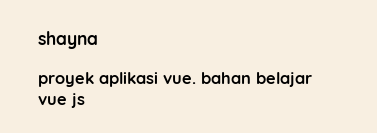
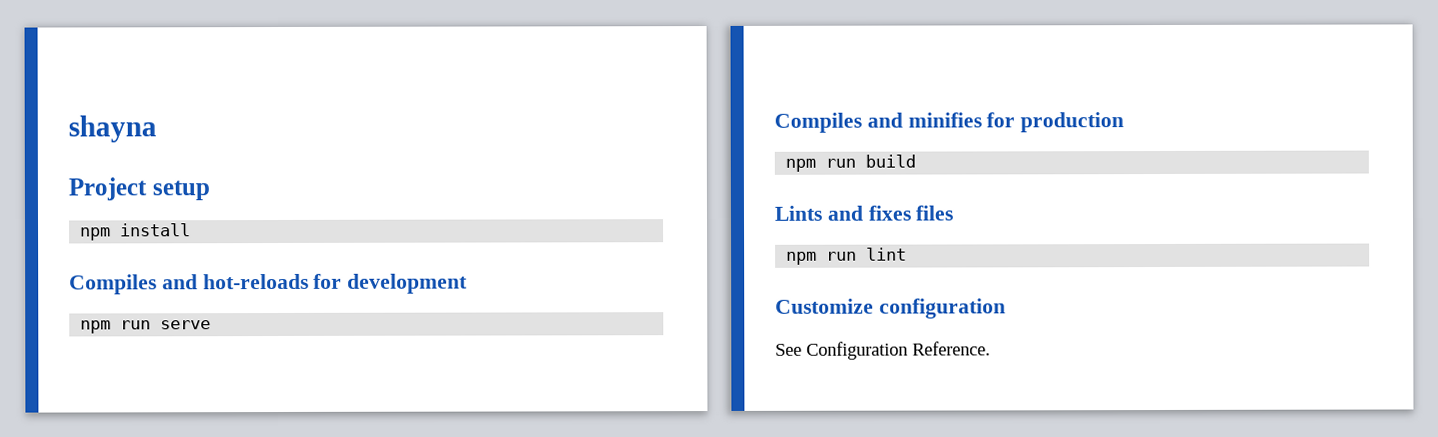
[38,72,312,87] [38,93,85,108] proyek aplikasi vue. bahan belajar vue js -> [68,177,210,201] [80,223,192,241] [69,273,469,295] [80,320,212,334] [774,112,1125,133] [785,154,917,172] [774,205,955,221] [786,247,908,265] [775,298,1006,319] [775,341,991,360] Project setup // npm install // Compiles and hot-reloads for development // npm run serve // Compiles and minifies for production // npm run build // Lints and fixes files // npm run lint // Customize configuration // See Configuration Reference.

